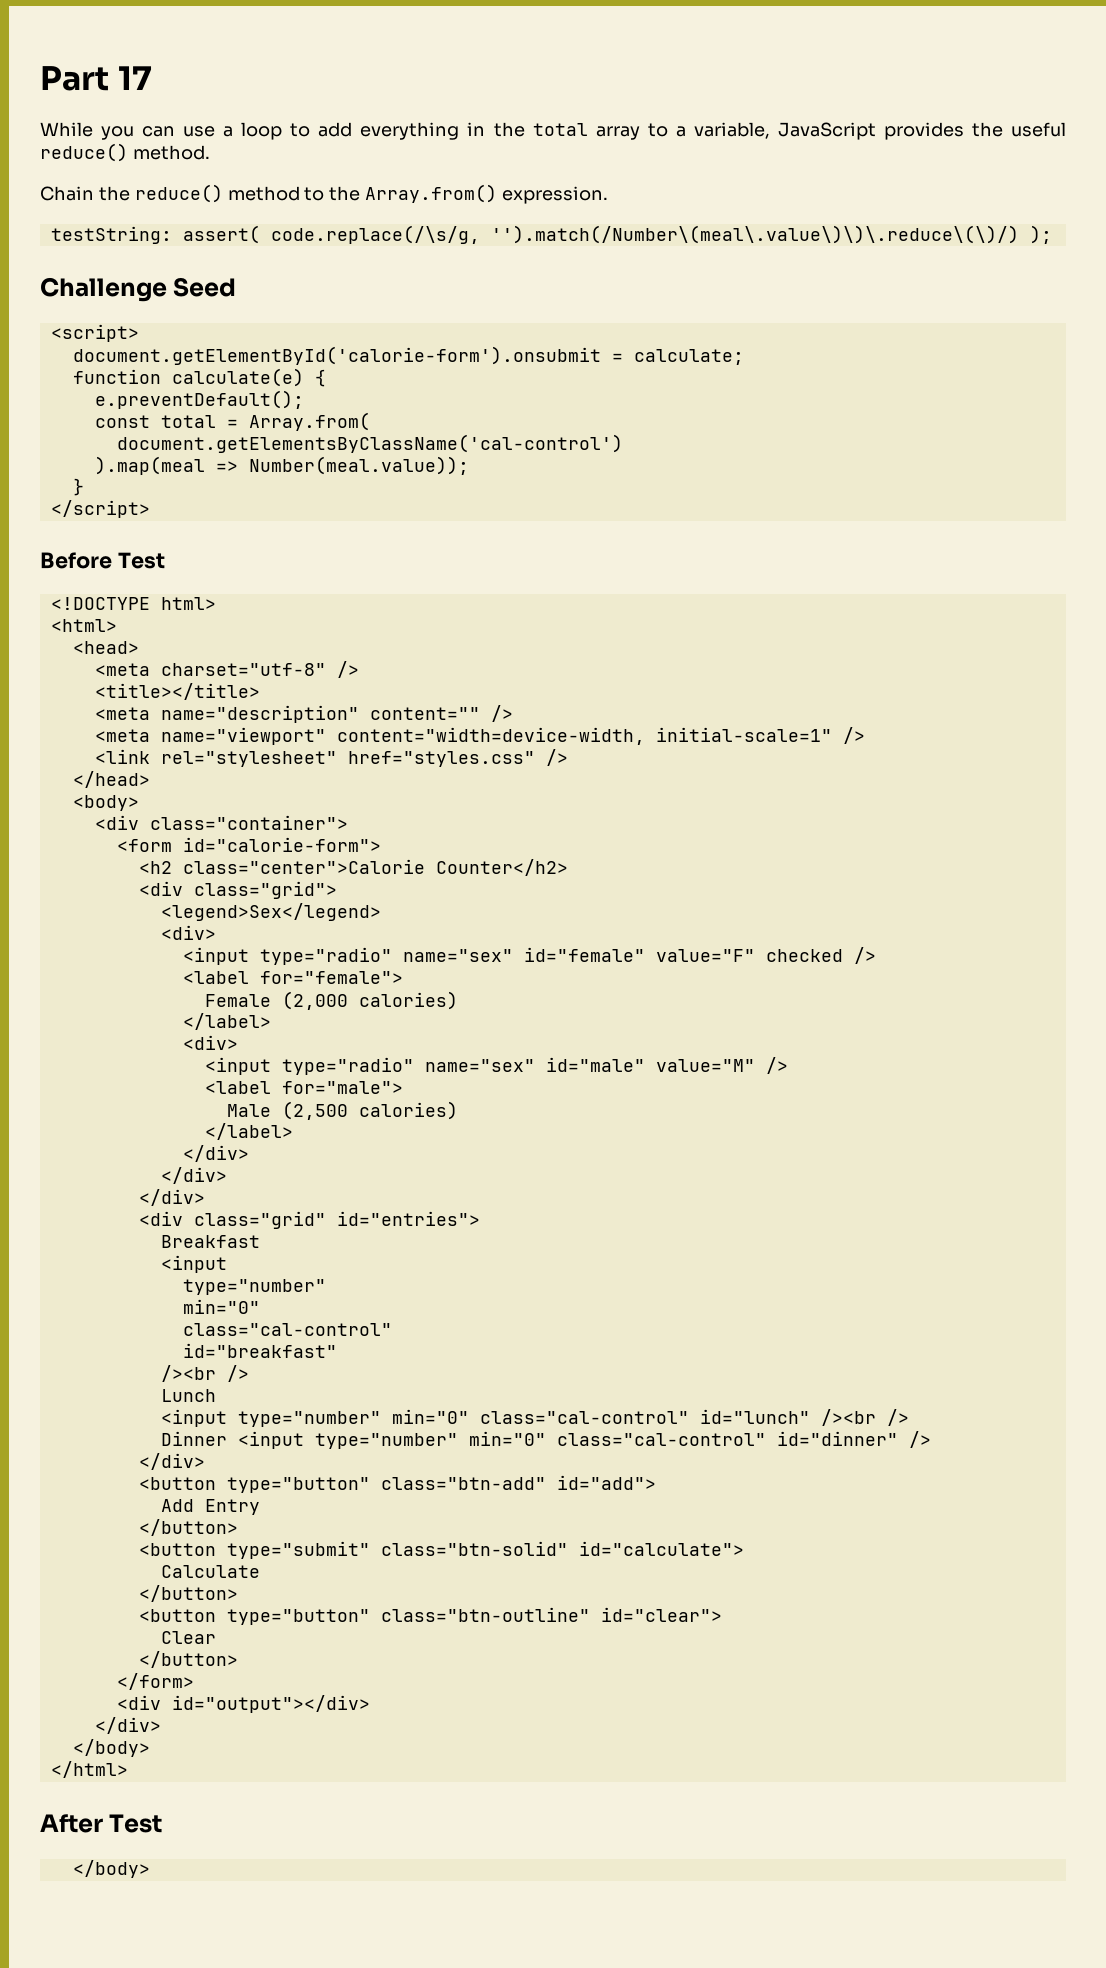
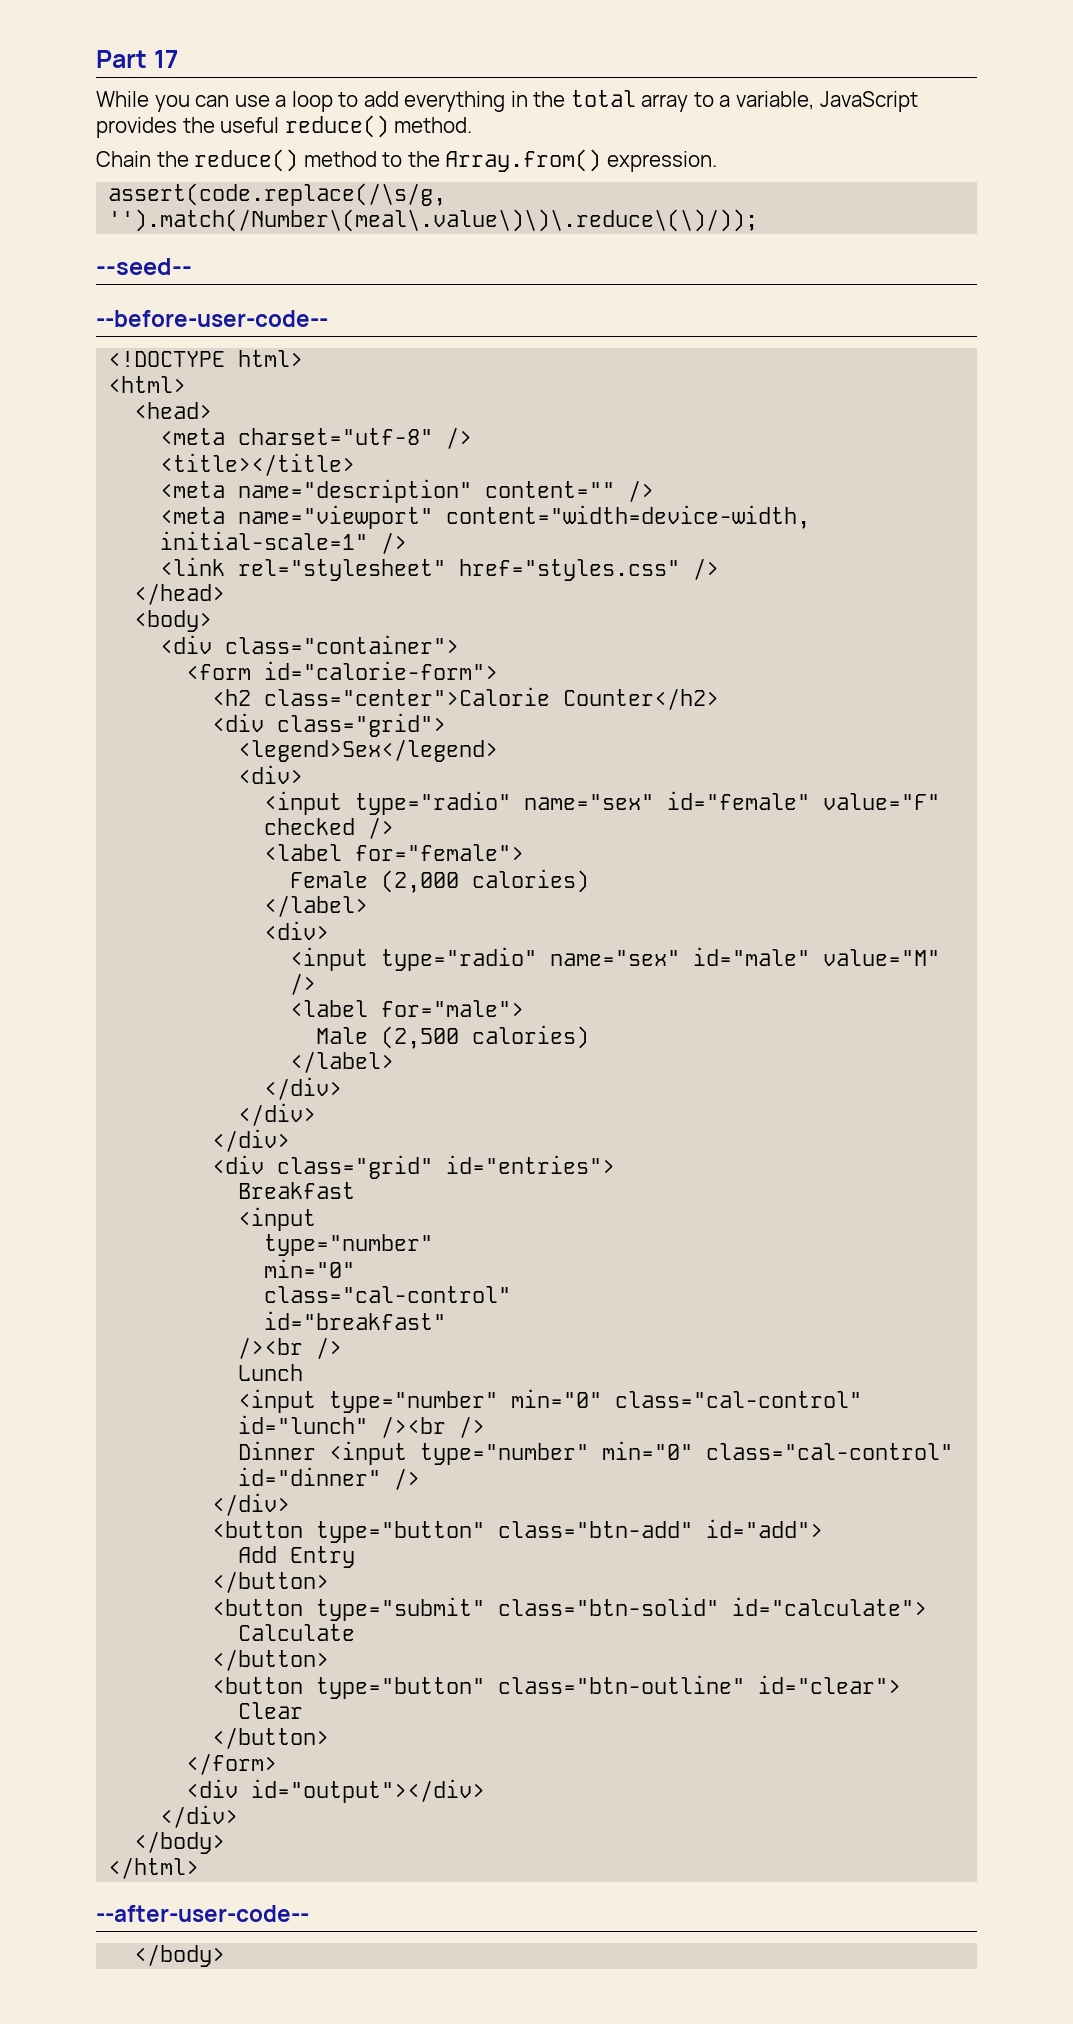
[50,225,1052,244] [40,277,237,302] [50,324,139,342] [72,346,744,365] [72,368,326,387] [94,390,304,409] [94,412,370,431] [116,434,623,453] [94,456,469,475] [72,478,84,496] [50,500,150,518] [40,552,165,569] testString: assert( code.replace(/\s/g, '').match(/Number\(meal\.value\)\)\.reduce\(\)/) ); // Challenge Seed // <script> // document.getElementById('calorie-form').onsubmit = calculate; // function calculate(e) { // e.preventDefault(); // const total = Array.from( // document.getElementsByClassName('cal-control') // ).map(meal => Number(meal.value)); // } // </script> // Before Test -> [108,183,447,206] [108,209,759,232] [96,258,192,275] [96,310,328,327] assert(code.replace(/\s/g, '').match(/Number\(meal\.value\)\)\.reduce\(\)/)); // --seed-- // --before-user-code--
[40,1814,163,1833] After Test -> [96,1905,309,1922] --after-user-code--

